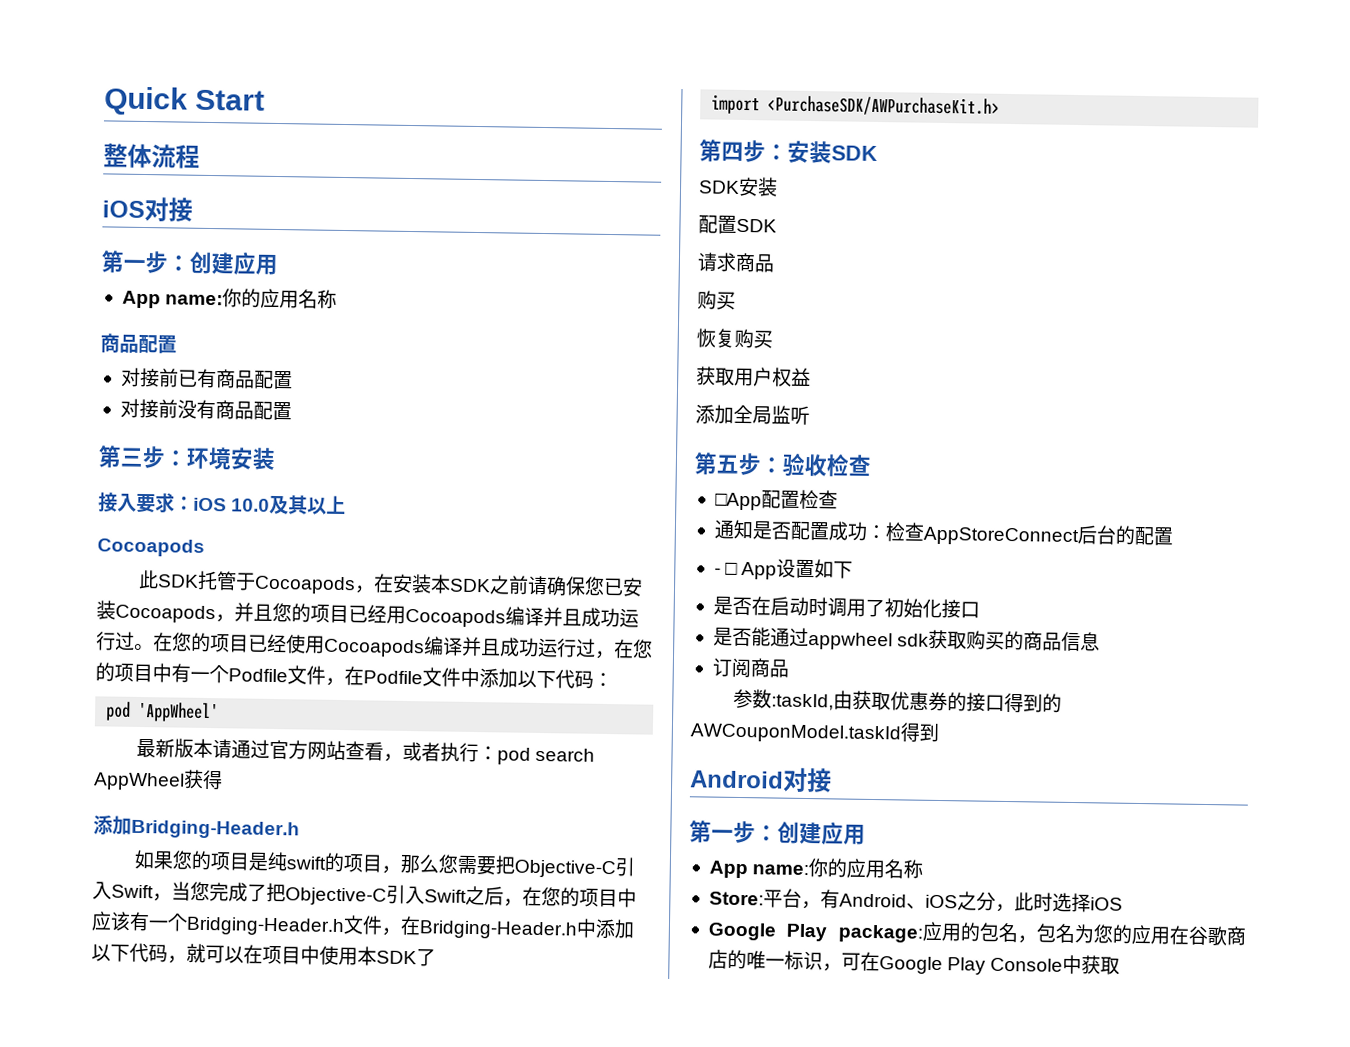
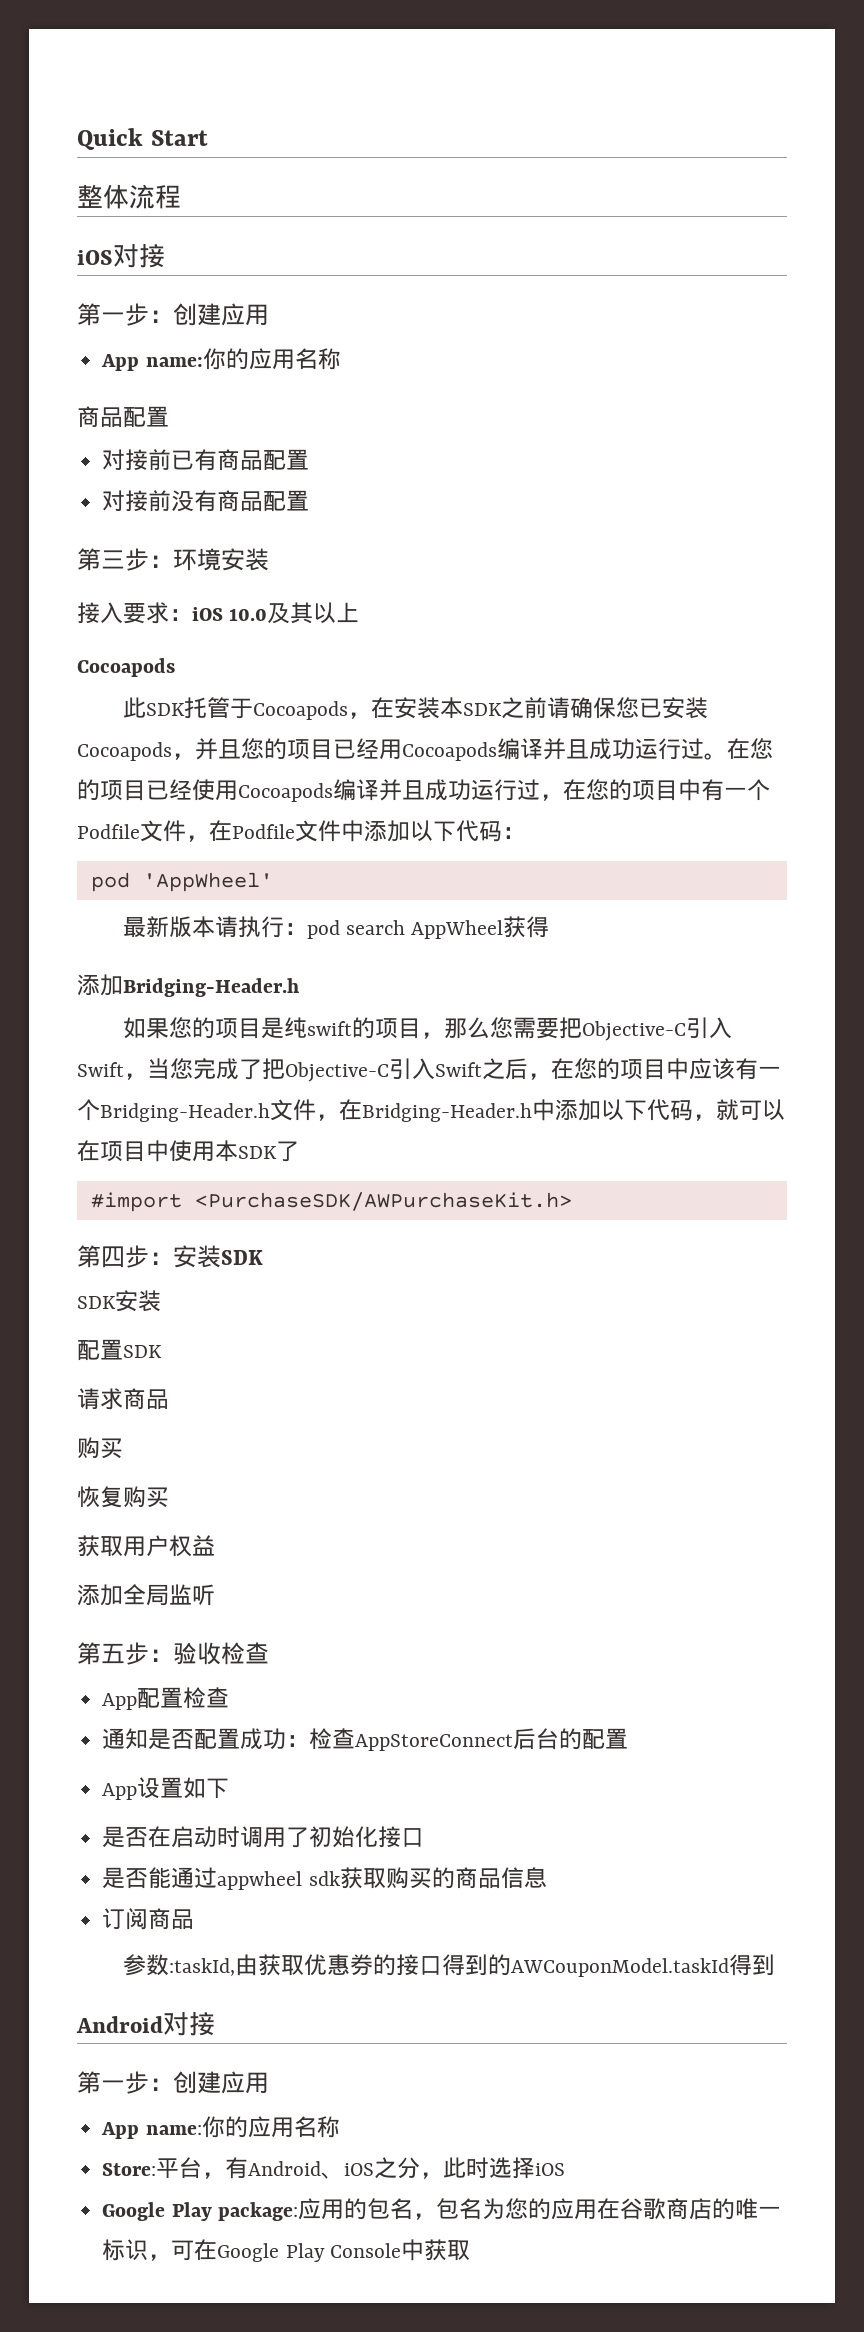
[231,739,442,762] 通过官方网站查看，或者 -> (238, 927) none
[711,94,761,115] import -> [90,1192,182,1212] #import
[714,492,762,511] □App -> [102,1693,138,1710] App
[713,562,739,575] - □ -> (629, 1738) none

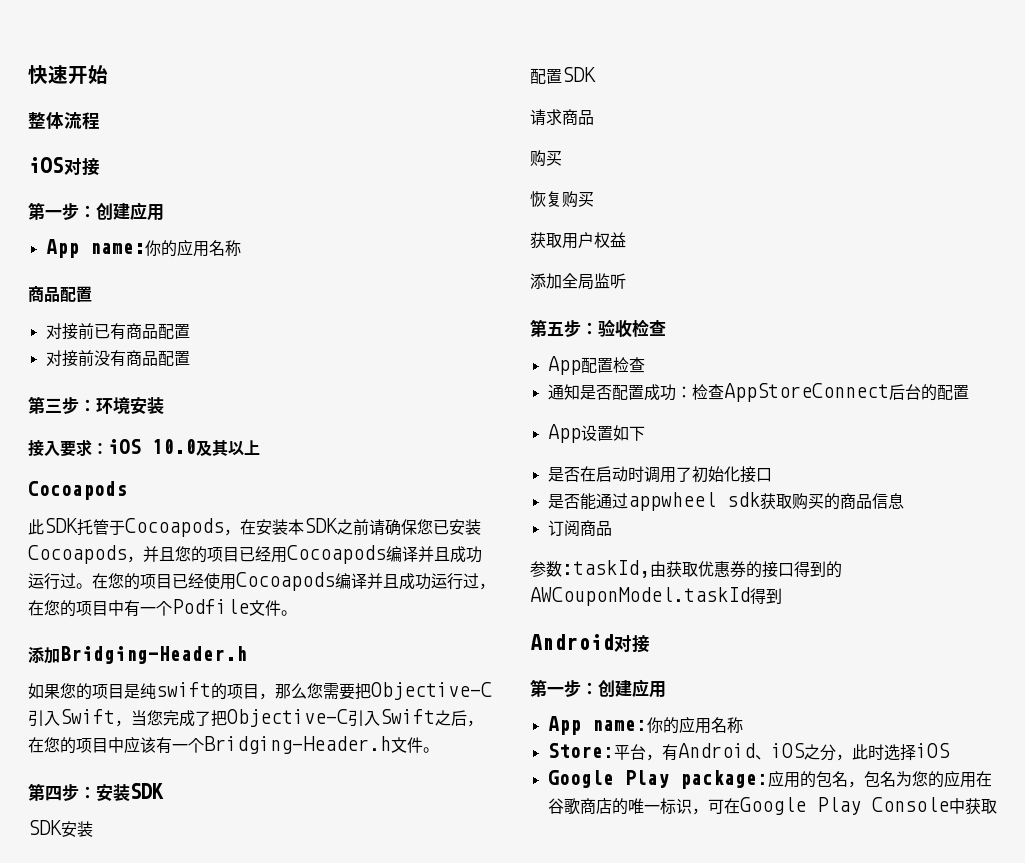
[77,128,208,150] Quick Start -> [28,65,108,84] 快速开始
[186,820,525,842] [90,872,273,892] [122,916,549,939] ，在Podfile文件中添加以下代码： // pod 'AppWheel' // 最新版本请执行：pod search AppWheel获得 -> [281,610,297,616] 。
[316,1099,785,1122] [77,1140,299,1162] [90,1192,572,1212] ，在Bridging-Header.h中添加以下代码，就可以在项目中使用本SDK了 // #import <PurchaseSDK/AWPurchaseKit.h> -> [423,747,439,753] 。

